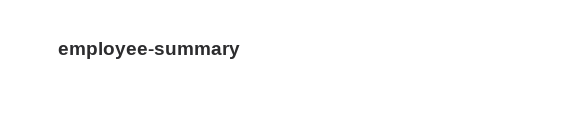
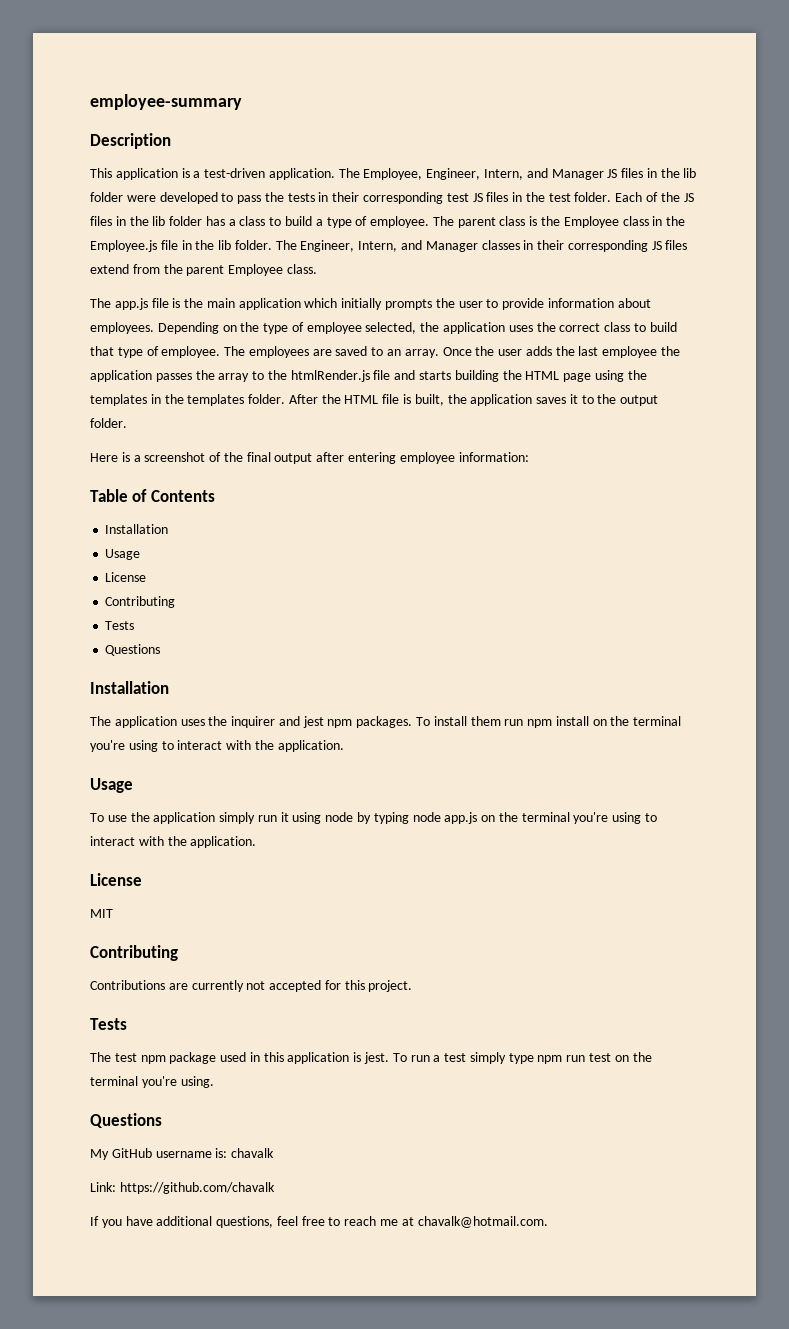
(240, 50) none -> [90,133,171,149] [90,168,697,180] [90,192,694,204] [90,216,686,228] [90,240,688,252] [90,264,317,276] [90,298,651,310] [90,322,677,334] [90,346,681,358] [90,370,647,382] [90,394,659,406] [90,418,127,428] [90,452,529,464] [90,489,215,502] [105,524,169,534] [105,549,141,560] [105,572,147,582] [105,596,176,608] [105,621,135,630] [105,644,161,656] [90,681,169,694] [90,716,682,728] [90,740,344,752] [90,778,133,793] [90,812,658,824] [90,836,257,848] [90,873,142,886] [90,909,113,918] [90,945,178,961] [90,980,413,992] [90,1018,127,1030] [90,1052,652,1064] [90,1076,214,1088] [90,1113,162,1128] [90,1148,275,1160] [90,1182,275,1194] [90,1216,548,1228] // Description // This application is a test-driven application. The Employee, Engineer, Intern, and Manager JS files in the lib folder were developed to pass the tests in their corresponding test JS files in the test folder. Each of the JS files in the lib folder has a class to build a type of employee. The parent class is the Employee class in the Employee.js file in the lib folder. The Engineer, Intern, and Manager classes in their corresponding JS files extend from the parent Employee class. // The app.js file is the main application which initially prompts the user to provide information about employees. Depending on the type of employee selected, the application uses the correct class to build that type of employee. The employees are saved to an array. Once the user adds the last employee the application passes the array to the htmlRender.js file and starts building the HTML page using the templates in the templates folder. After the HTML file is built, the application saves it to the output folder. // Here is a screenshot of the final output after entering employee information: // Table of Contents // Installation // Usage // License // Contributing // Tests // Questions // Installation // The application uses the inquirer and jest npm packages. To install them run npm install on the terminal you're using to interact with the application. // Usage // To use the application simply run it using node by typing node app.js on the terminal you're using to interact with the application. // License // MIT // Contributing // Contributions are currently not accepted for this project. // Tests // The test npm package used in this application is jest. To run a test simply type npm run test on the terminal you're using. // Questions // My GitHub username is: chavalk // Link: https://github.com/chavalk // If you have additional questions, feel free to reach me at chavalk@hotmail.com.

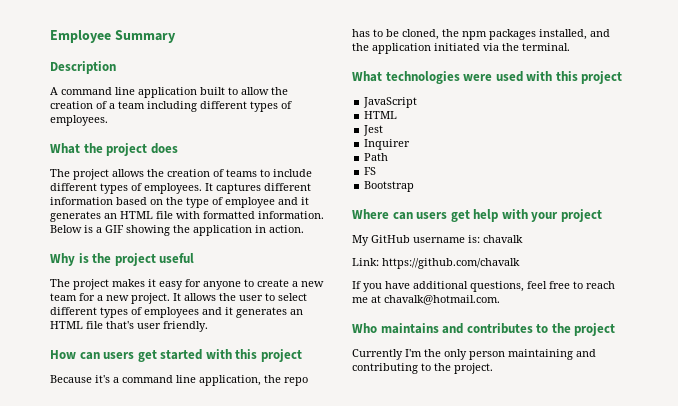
[90,94,242,110] employee-summary -> [50,30,176,43] Employee Summary
[90,168,697,180] [90,192,694,204] [90,216,686,228] [90,240,688,252] [90,264,317,276] [90,298,651,310] [90,322,219,334] This application is a test-driven application. The Employee, Engineer, Intern, and Manager JS files in the lib folder were developed to pass the tests in their corresponding test JS files in the test folder. Each of the JS files in the lib folder has a class to build a type of employee. The parent class is the Employee class in the Employee.js file in the lib folder. The Engineer, Intern, and Manager classes in their corresponding JS files extend from the parent Employee class. // The app.js file is the main application which initially prompts the user to provide information about employees. Depending -> [50,87,288,98] [50,101,292,112] [50,115,108,126] [50,143,178,156] [50,169,312,180] [50,183,311,194] [50,197,147,205] A command line application built to allow the creation of a team including different types of employees. // What the project does // The project allows the creation of teams to include different types of employees. It captures different information based
[365,322,677,334] [90,346,681,358] [90,370,647,382] [90,394,659,406] [90,418,127,428] [90,452,529,464] [90,489,215,502] [105,524,169,534] [105,549,141,560] [105,572,147,582] [105,596,176,608] [105,621,135,630] [105,644,161,656] [90,681,169,694] [90,716,682,728] [90,740,344,752] [90,778,133,793] [90,812,658,824] [90,836,257,848] [90,873,142,886] [90,909,113,918] [90,945,178,961] [90,980,413,992] [90,1018,127,1030] [90,1052,652,1064] [90,1076,214,1088] [90,1113,162,1128] selected, the application uses the correct class to build that type of employee. The employees are saved to an array. Once the user adds the last employee the application passes the array to the htmlRender.js file and starts building the HTML page using the templates in the templates folder. After the HTML file is built, the application saves it to the output folder. // Here is a screenshot of the final output after entering employee information: // Table of Contents // Installation // Usage // License // Contributing // Tests // Questions // Installation // The application uses the inquirer and jest npm packages. To install them run npm install on the terminal you're using to interact with the application. // Usage // To use the application simply run it using node by typing node app.js on the terminal you're using to interact with the application. // License // MIT // Contributing // Contributions are currently not accepted for this project. // Tests // The test npm package used in this application is jest. To run a test simply type npm run test on the terminal you're using. // Questions -> [278,197,309,205] [50,211,324,222] [50,225,304,236] [50,253,195,266] [50,279,324,290] [50,293,307,304] [50,307,303,318] [50,321,208,332] [50,349,302,362] [50,375,308,386] [352,29,610,40] [352,43,570,54] [352,71,623,84] [363,97,418,108] [364,111,398,119] [363,125,384,136] [364,139,411,150] [364,153,389,161] [364,167,377,175] [364,181,415,192] [352,209,602,222] and it generates an HTML file with formatted information. Below is a GIF showing the application in action. // Why is the project useful // The project makes it easy for anyone to create a new team for a new project. It allows the user to select different types of employees and it generates an HTML file that's user friendly. // How can users get started with this project // Because it's a command line application, the repo has to be cloned, the npm packages installed, and the application initiated via the terminal. // What technologies were used with this project // JavaScript // HTML // Jest // Inquirer // Path // FS // Bootstrap // Where can users get help with your project
(548, 1222) none -> [352,323,616,336] [352,349,596,360] [352,363,493,374] // Who maintains and contributes to the project // Currently I'm the only person maintaining and contributing to the project.

